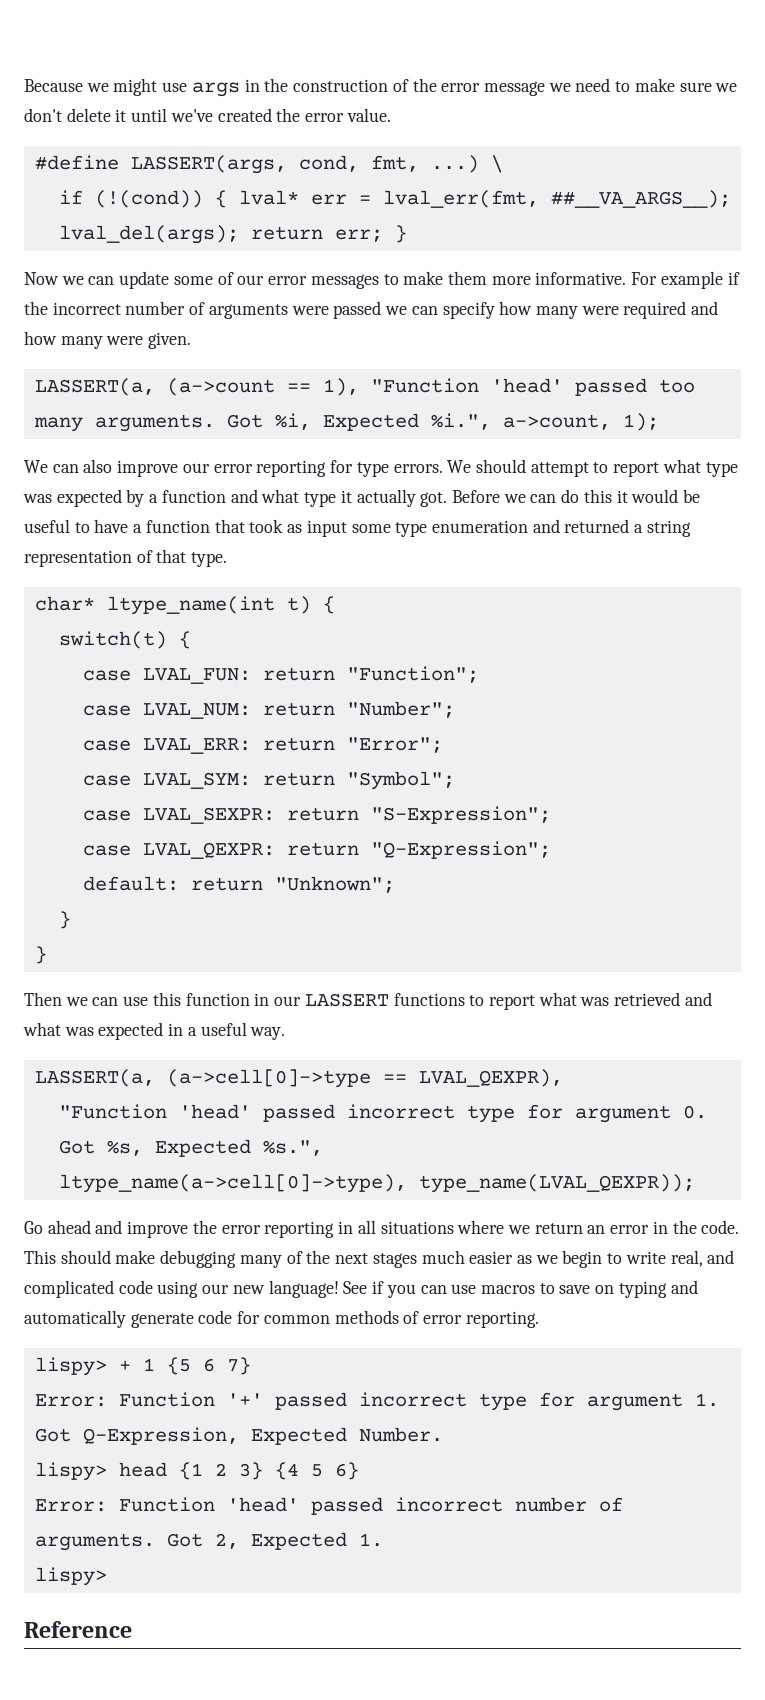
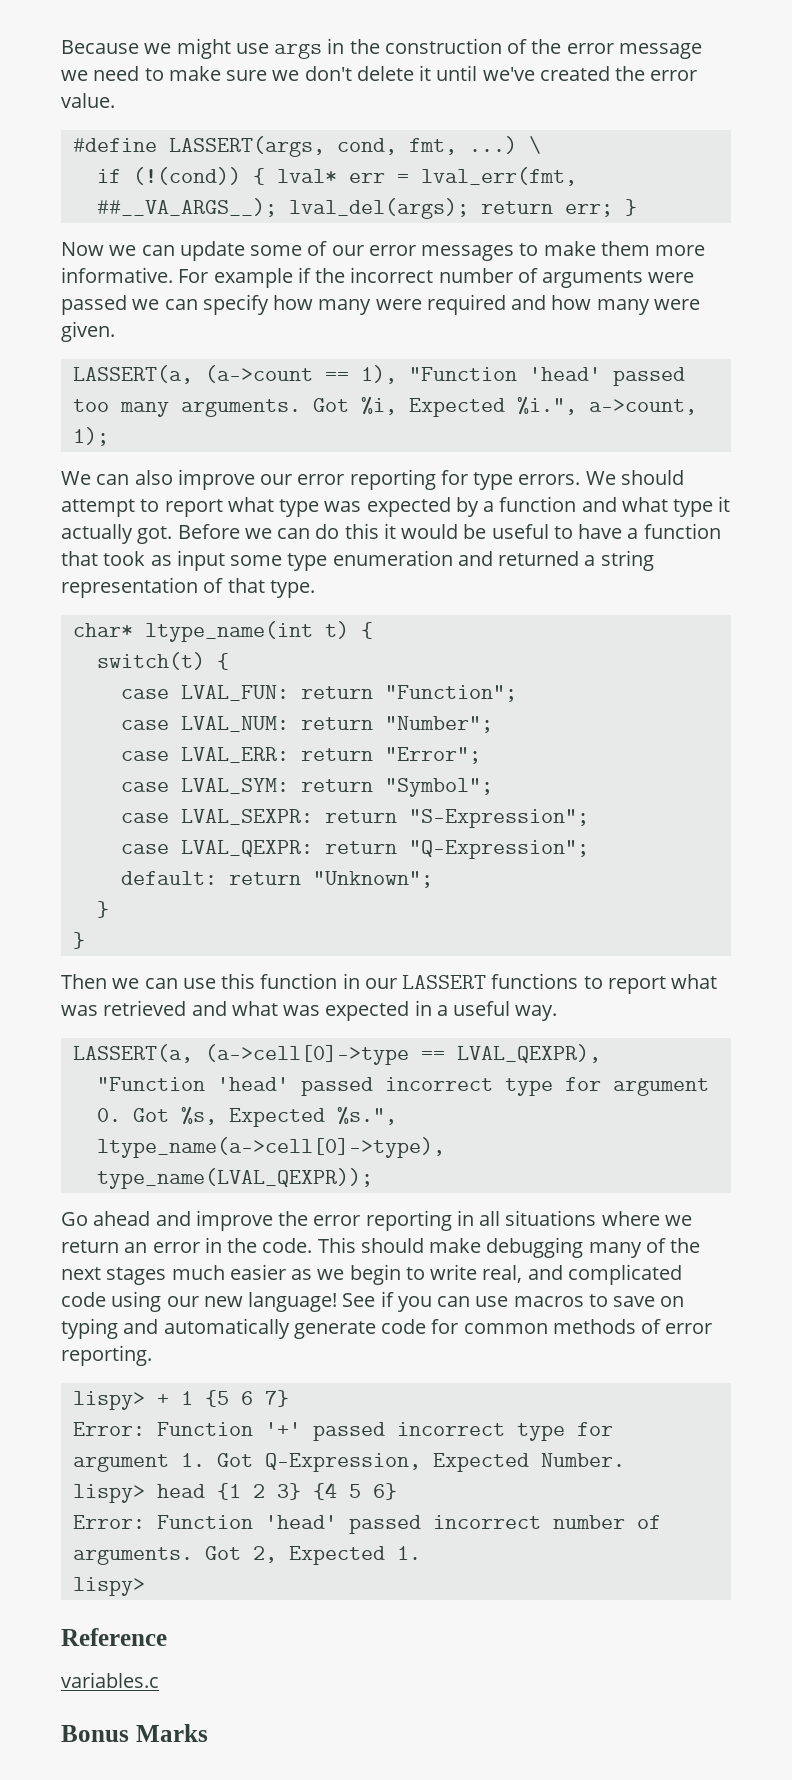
(132, 1629) none -> [61,1672,159,1688] [61,1724,208,1742] // variables.c // Bonus Marks

